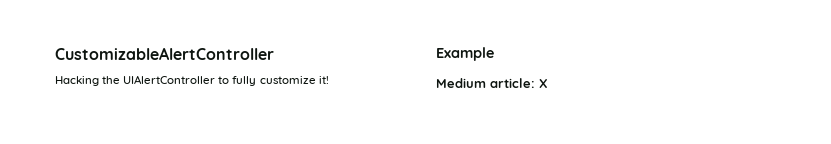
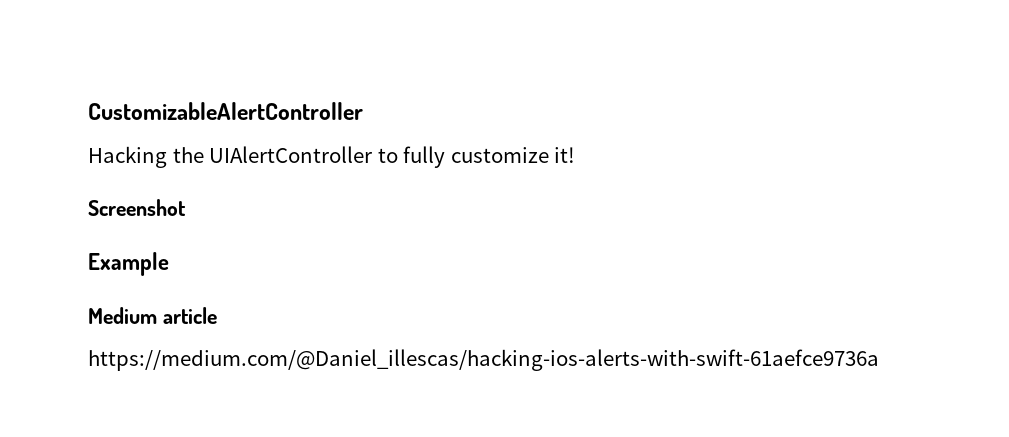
(329, 80) none -> [88,199,186,216] // Screenshot
[490,78,548,88] article: X -> [162,307,217,324] [88,349,879,371] article // https://medium.com/@Daniel_illescas/hacking-ios-alerts-with-swift-61aefce9736a

